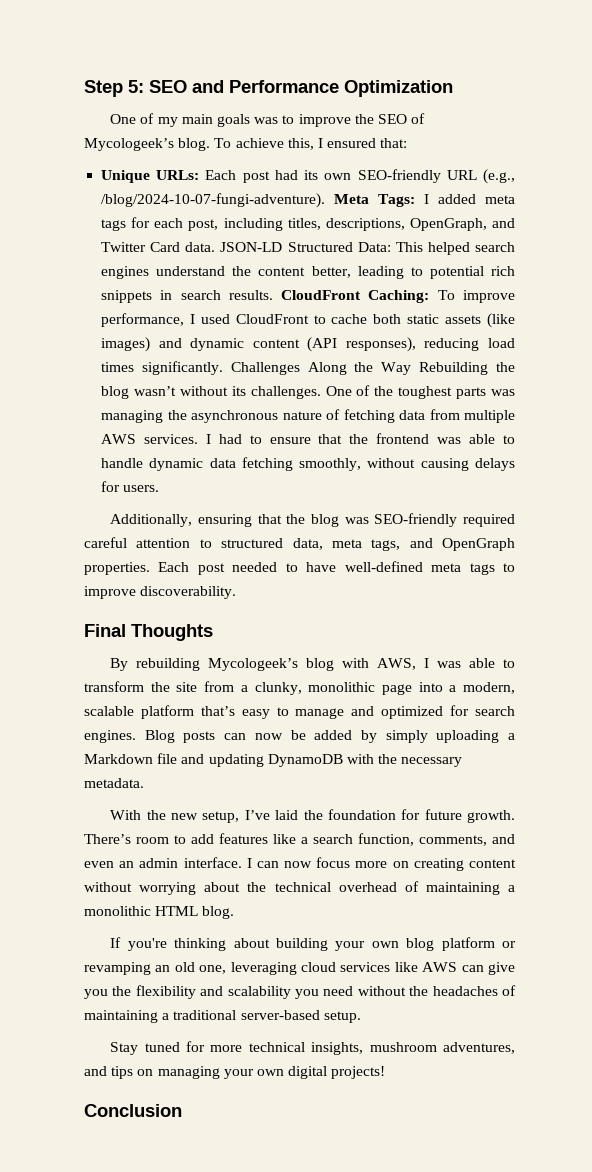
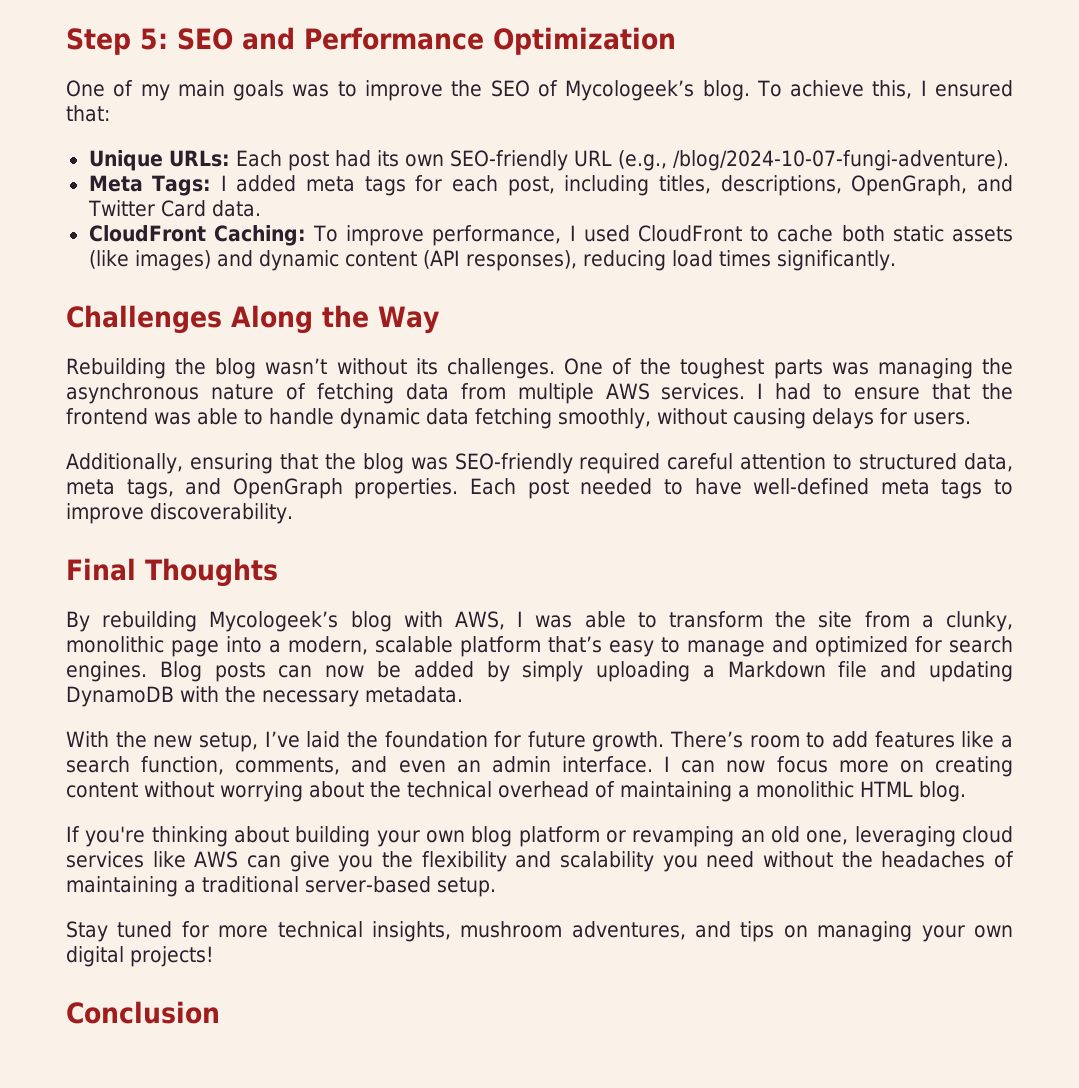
(326, 200) none -> (1009, 160) //
[220,242,515,255] [101,266,515,279] [101,290,273,303] JSON-LD Structured Data: This helped search engines understand the content better, leading to potential rich snippets in search results. -> (261, 208) //
(223, 368) none -> (896, 260) //
(412, 368) none -> (439, 320) //

